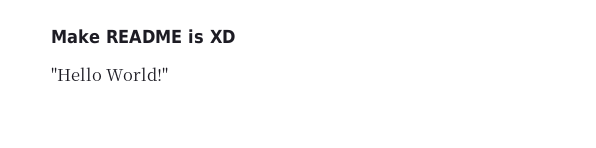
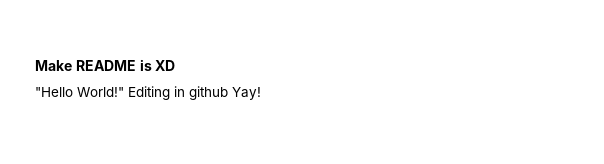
(169, 74) none -> [128,86,261,100] Editing in github Yay!

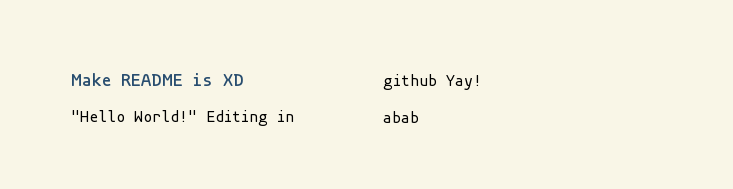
(261, 93) none -> [383,111,419,123] // abab

